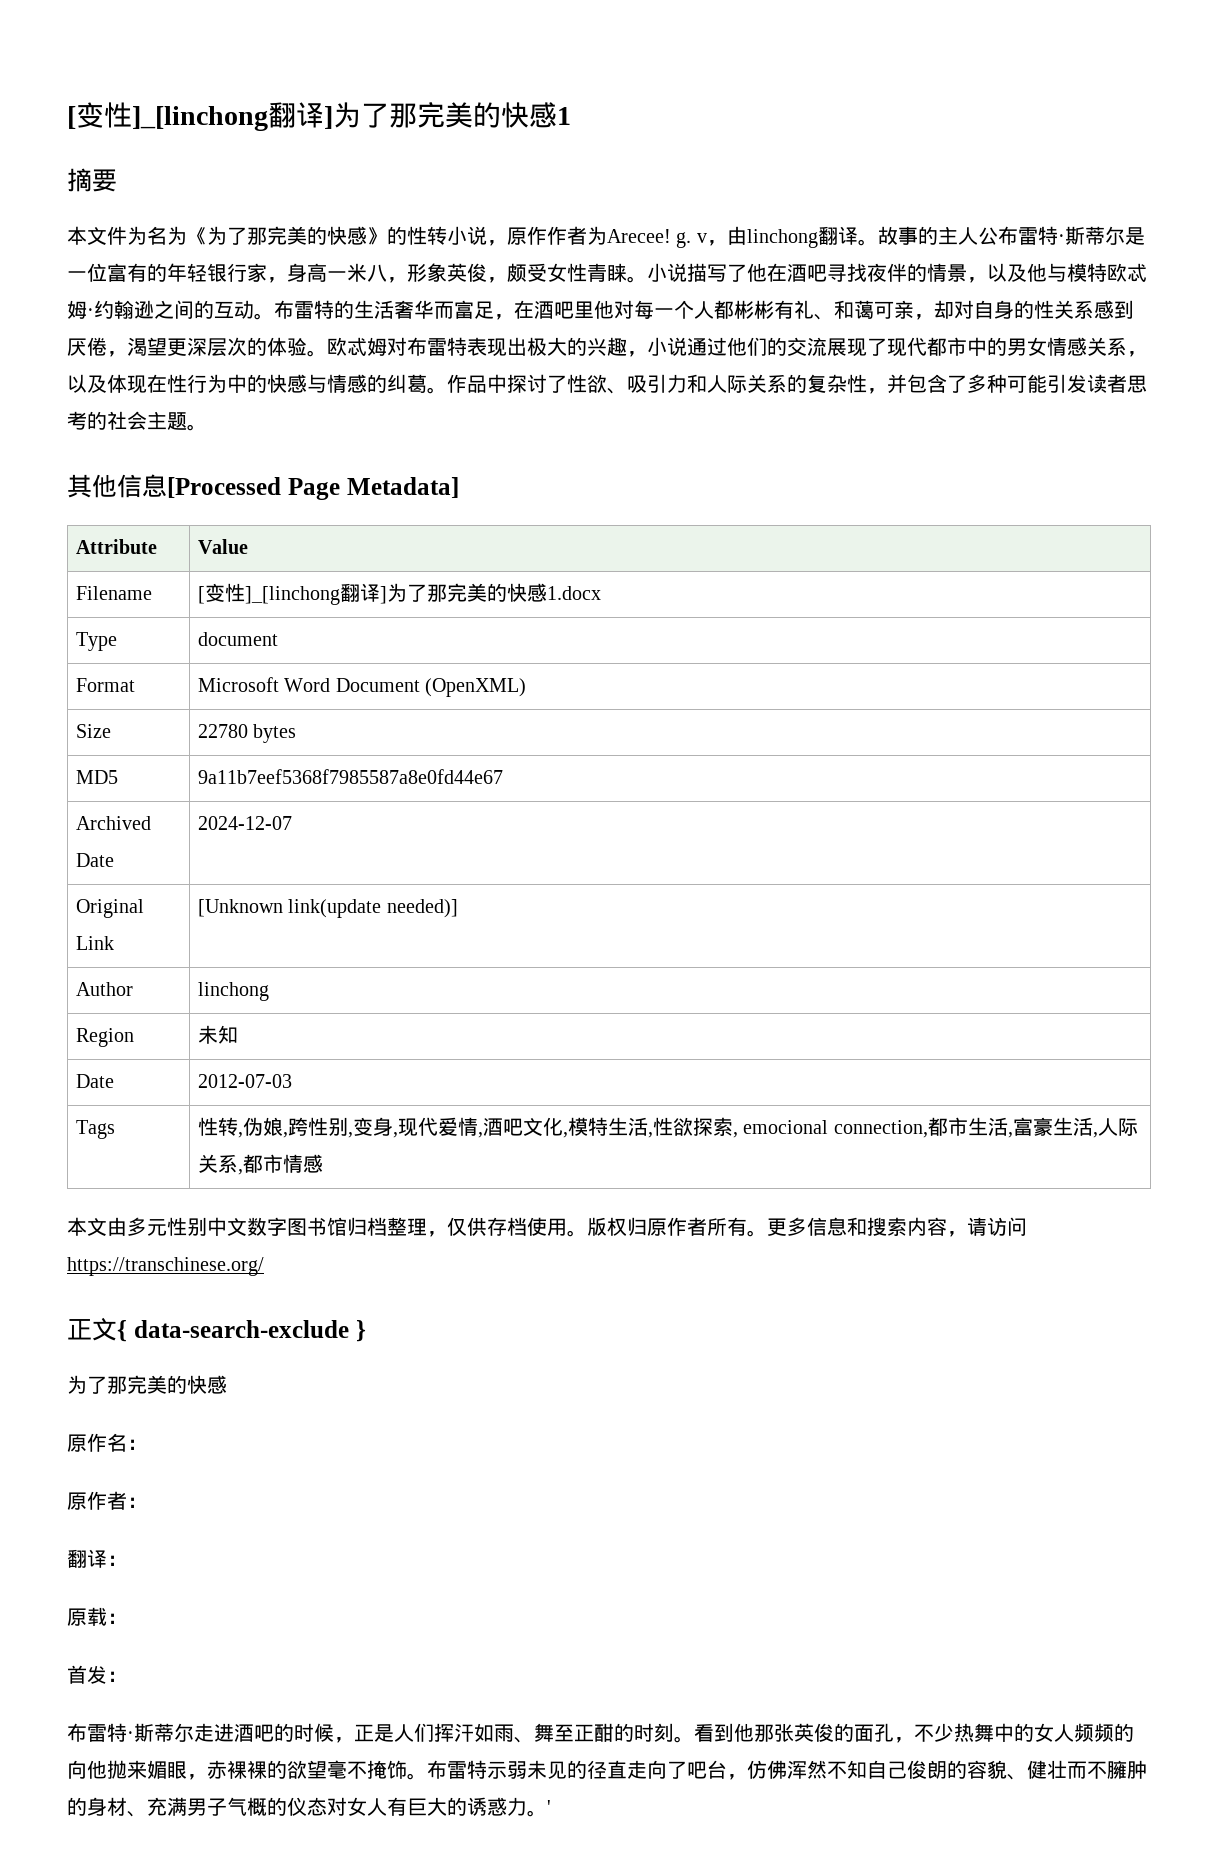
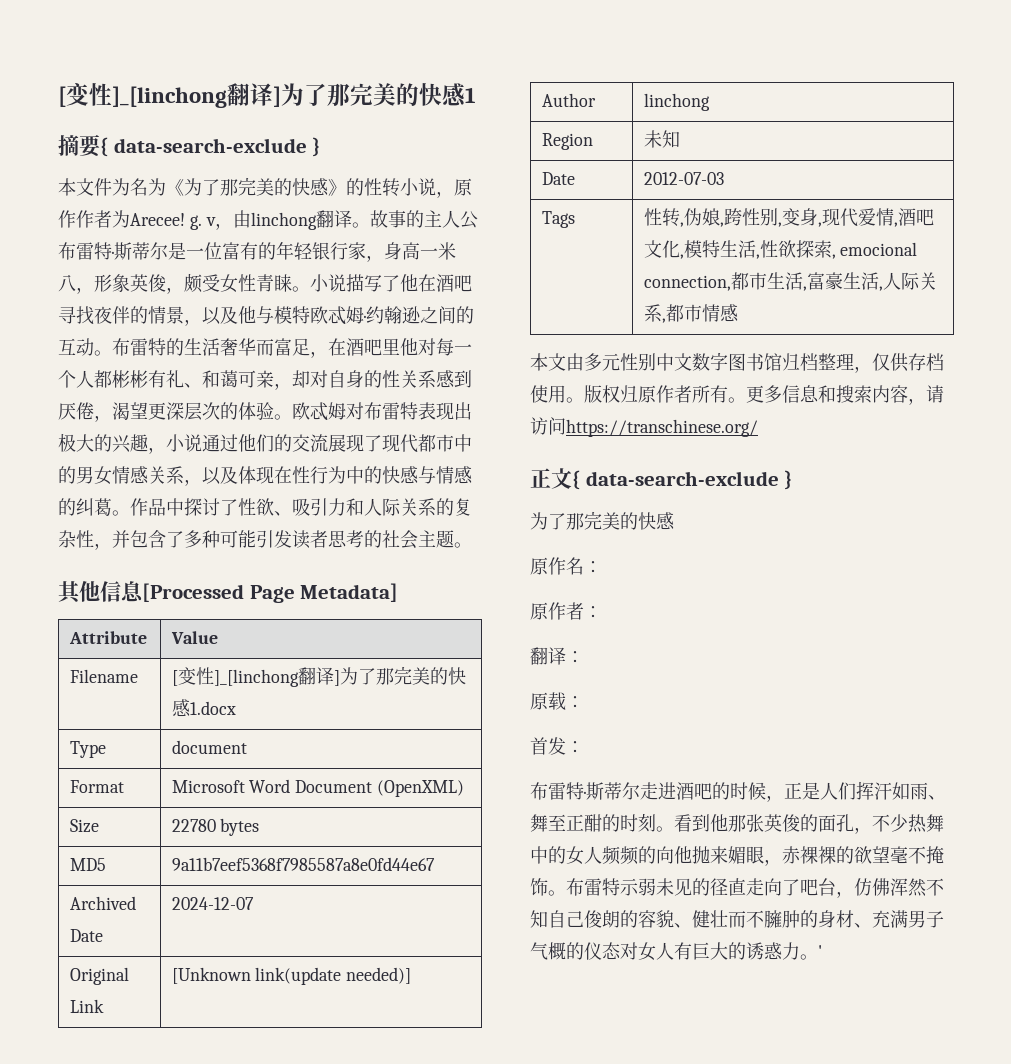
(117, 180) none -> [100,137,321,157] { data-search-exclude }

